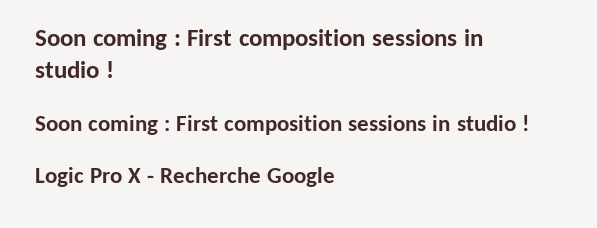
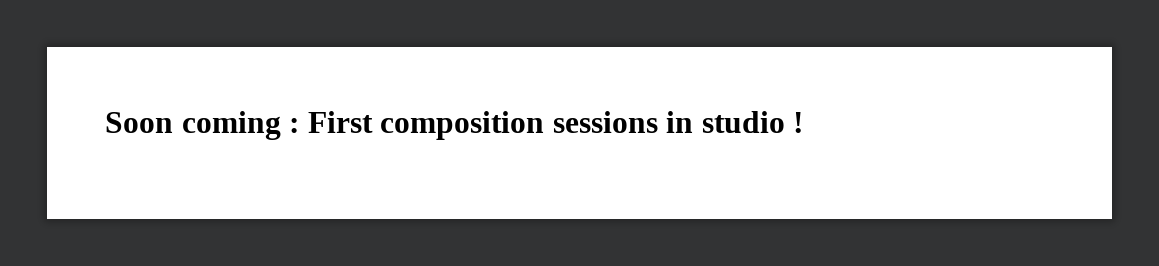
[35,29,483,50] [35,61,114,78] [35,115,529,135] [35,167,336,187] Soon coming : First composition sessions in studio ! // Soon coming : First composition sessions in studio ! // Logic Pro X - Recherche Google -> [105,111,804,140] Soon coming : First composition sessions in studio !

